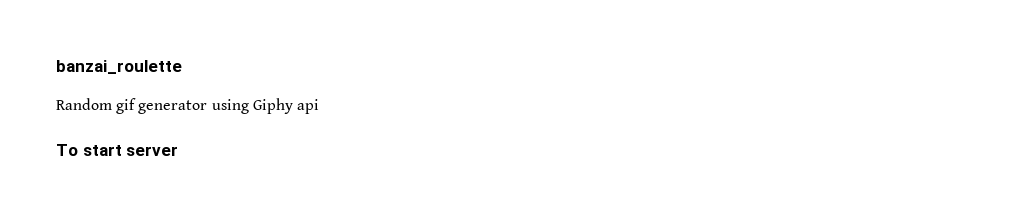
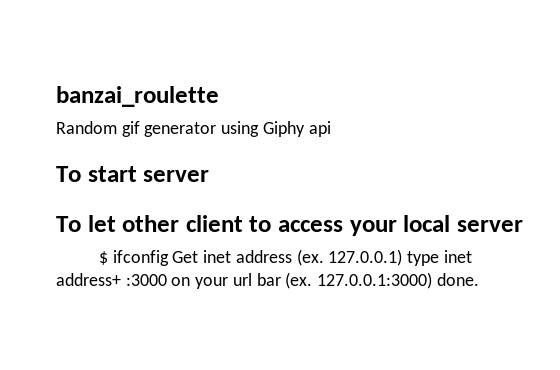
(179, 151) none -> [56,215,523,236] [99,249,472,266] [56,272,479,289] // To let other client to access your local server // $ ifconfig Get inet address (ex. 127.0.0.1) type inet address+ :3000 on your url bar (ex. 127.0.0.1:3000) done.

